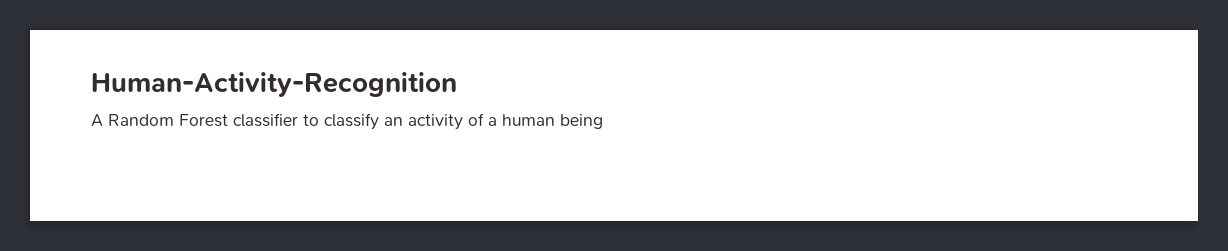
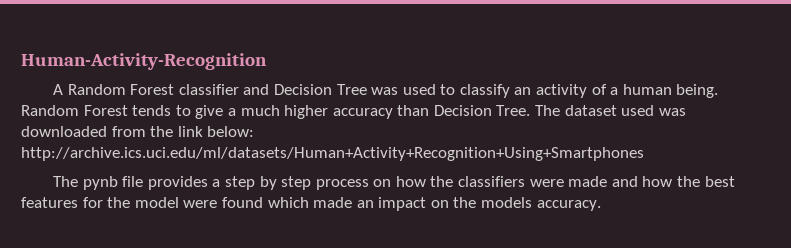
(298, 120) none -> [243,84,436,95] and Decision Tree was used
[560,114,603,129] being -> [676,84,719,98] [21,105,686,119] [21,126,255,137] [21,147,644,161] [52,176,735,190] [21,197,601,211] being. Random Forest tends to give a much higher accuracy than Decision Tree. The dataset used was downloaded from the link below: http://archive.ics.uci.edu/ml/datasets/Human+Activity+Recognition+Using+Smartphones // The pynb file provides a step by step process on how the classifiers were made and how the best features for the model were found which made an impact on the models accuracy.

